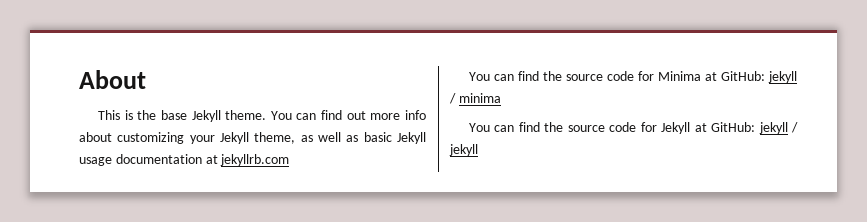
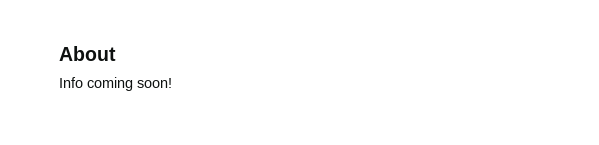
[98,110,426,122] [79,132,426,144] [79,154,290,166] [469,71,797,83] [449,93,501,104] [469,122,798,134] [449,144,478,156] This is the base Jekyll theme. You can find out more info about customizing your Jekyll theme, as well as basic Jekyll usage documentation at jekyllrb.com // You can find the source code for Minima at GitHub: jekyll / minima // You can find the source code for Jekyll at GitHub: jekyll / jekyll -> [59,77,172,91] Info coming soon!

